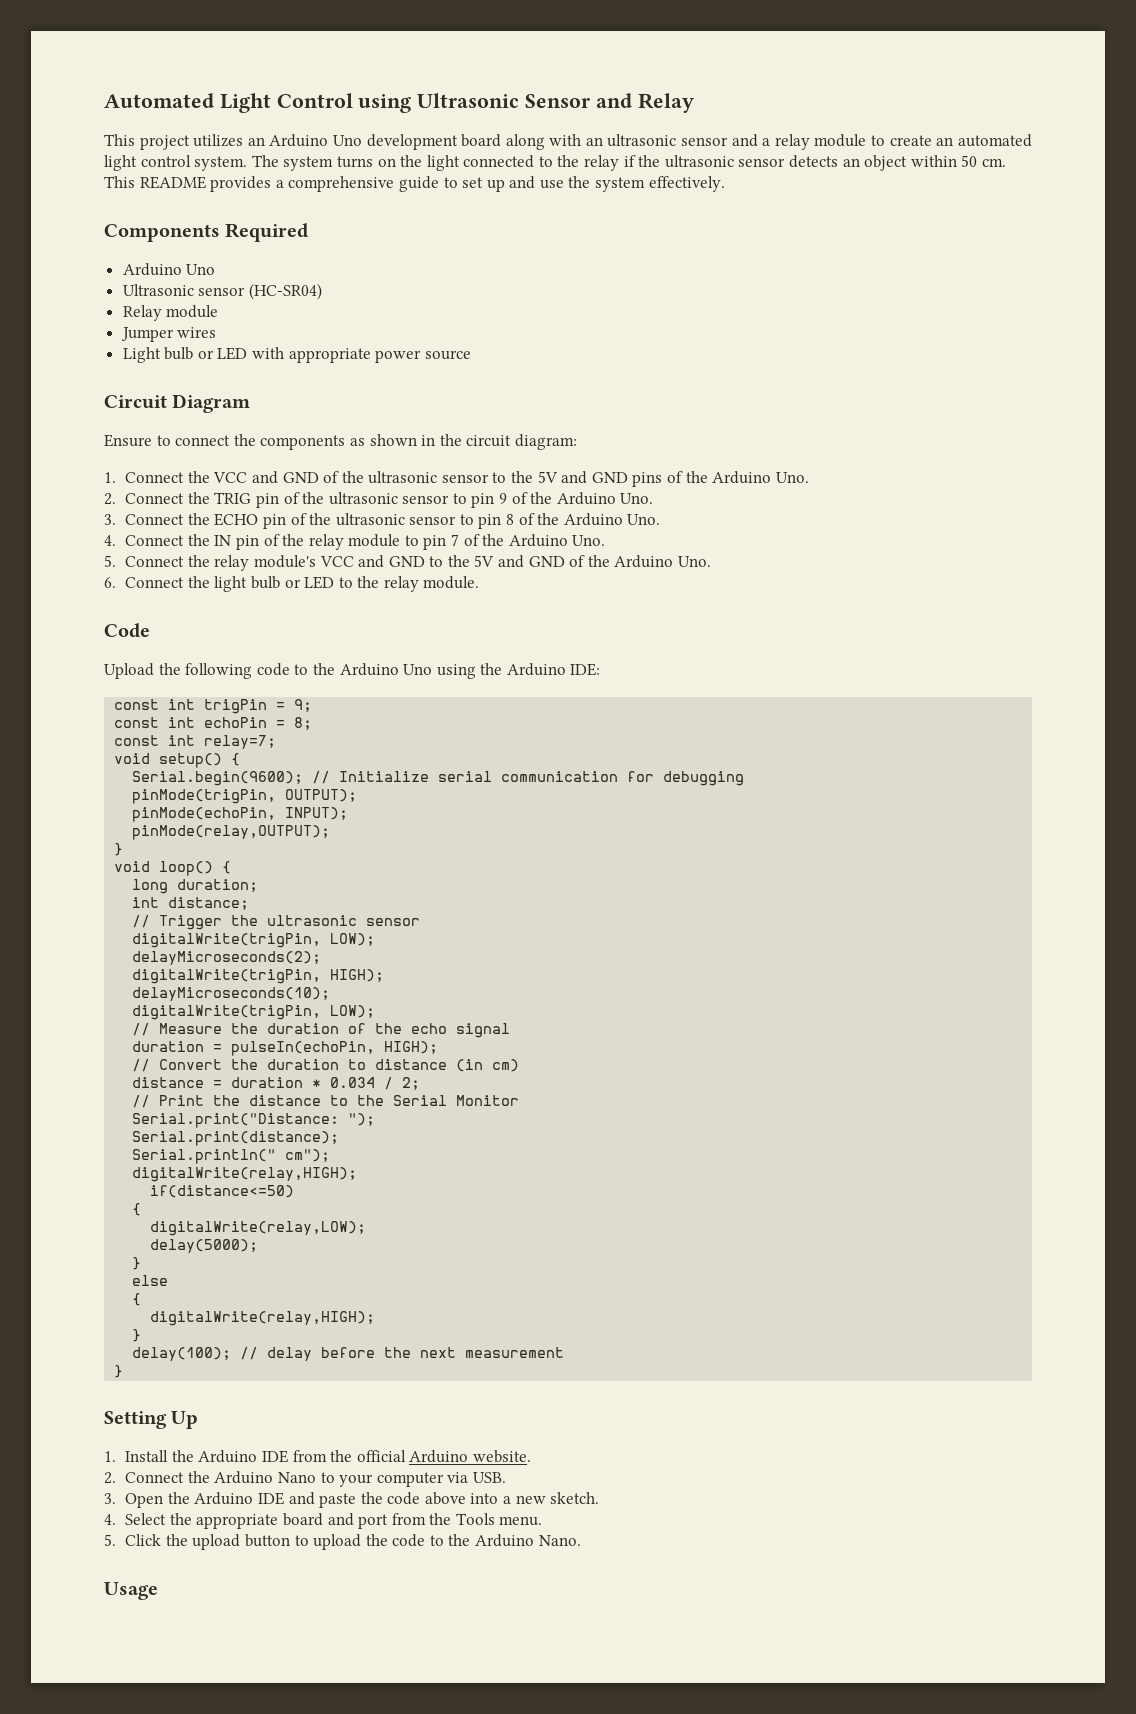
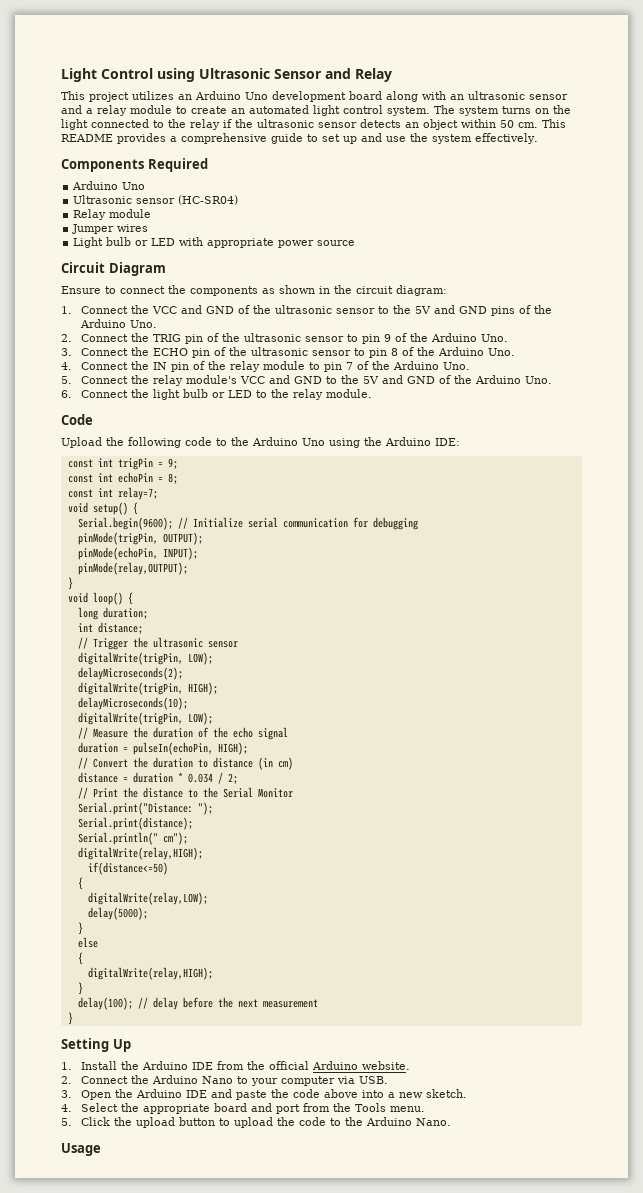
[104,93,214,108] Automated -> (61, 75) none

